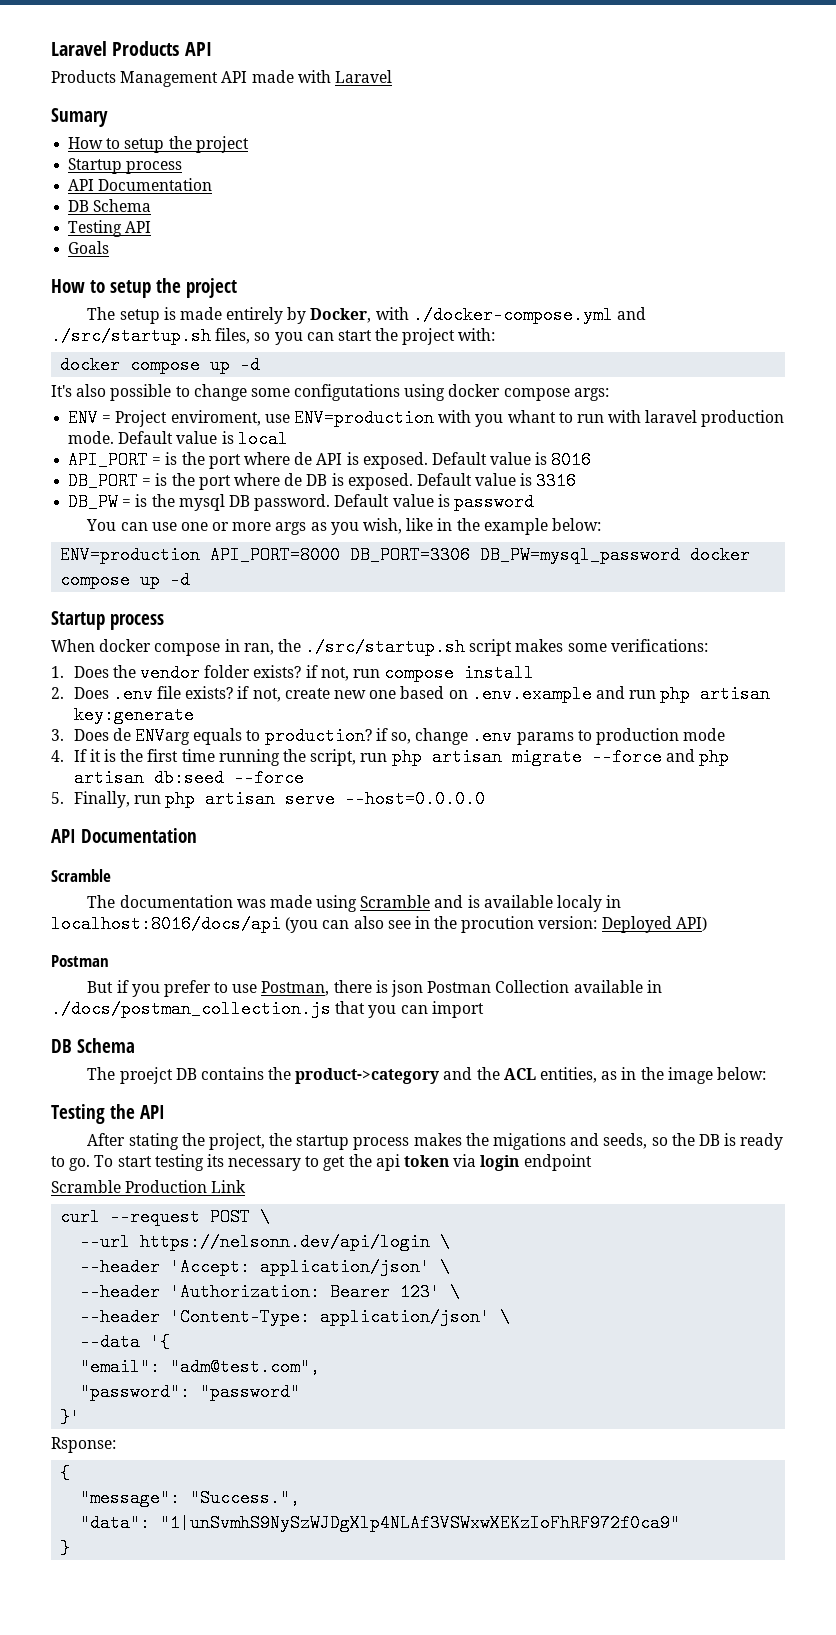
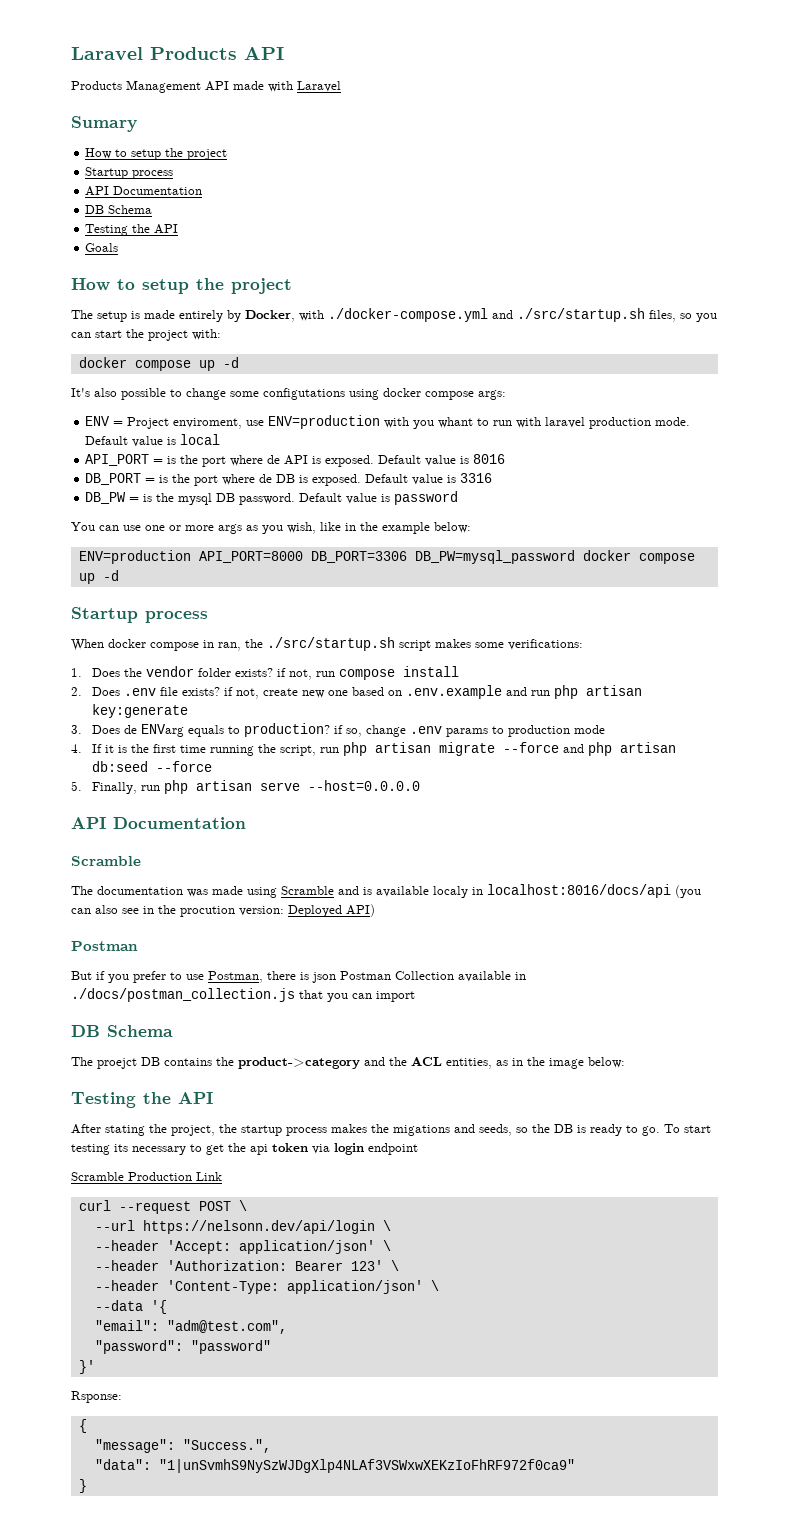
(123, 228) none -> [132,224,151,233] the

